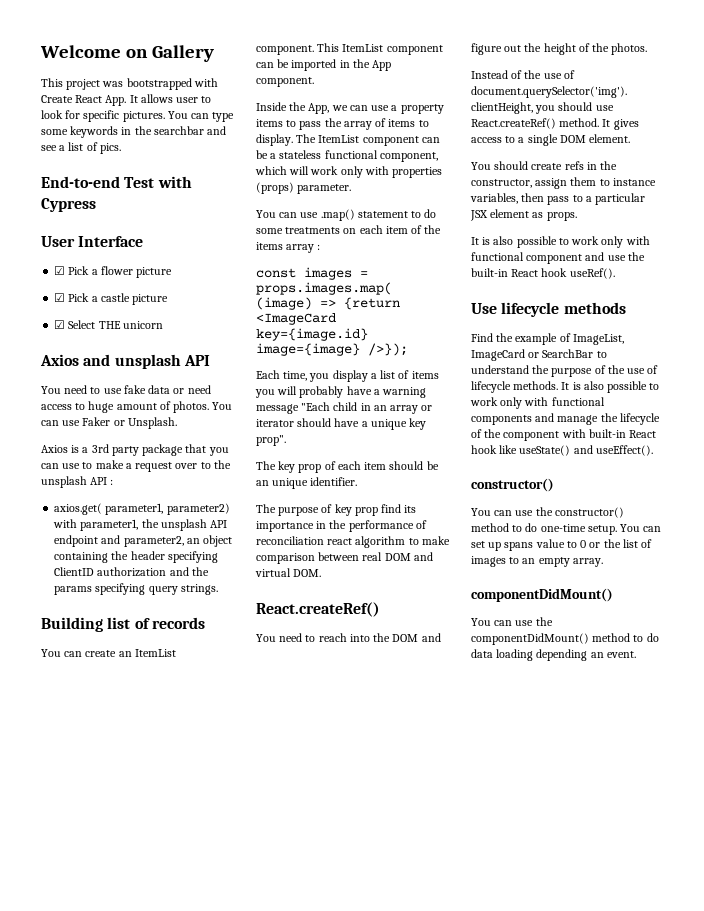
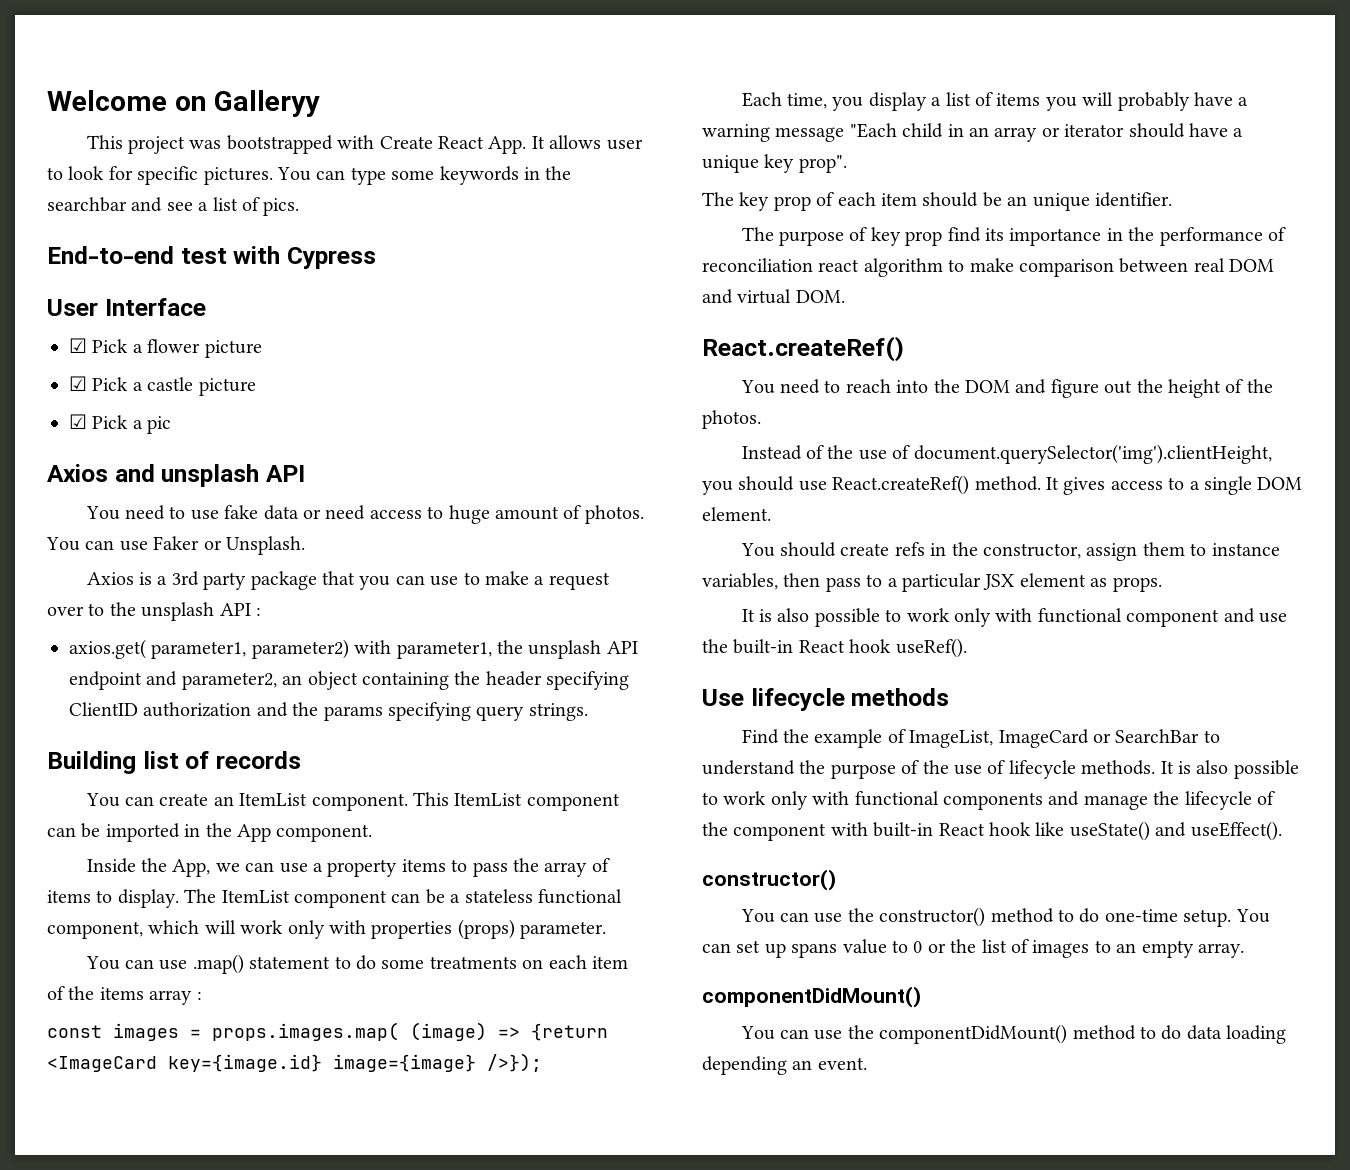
[151,45,214,62] Gallery -> [214,90,321,117] Galleryy
[124,177,155,188] Test -> [180,248,227,264] test
[68,320,163,329] Select THE unicorn -> [92,415,172,434] Pick a pic

